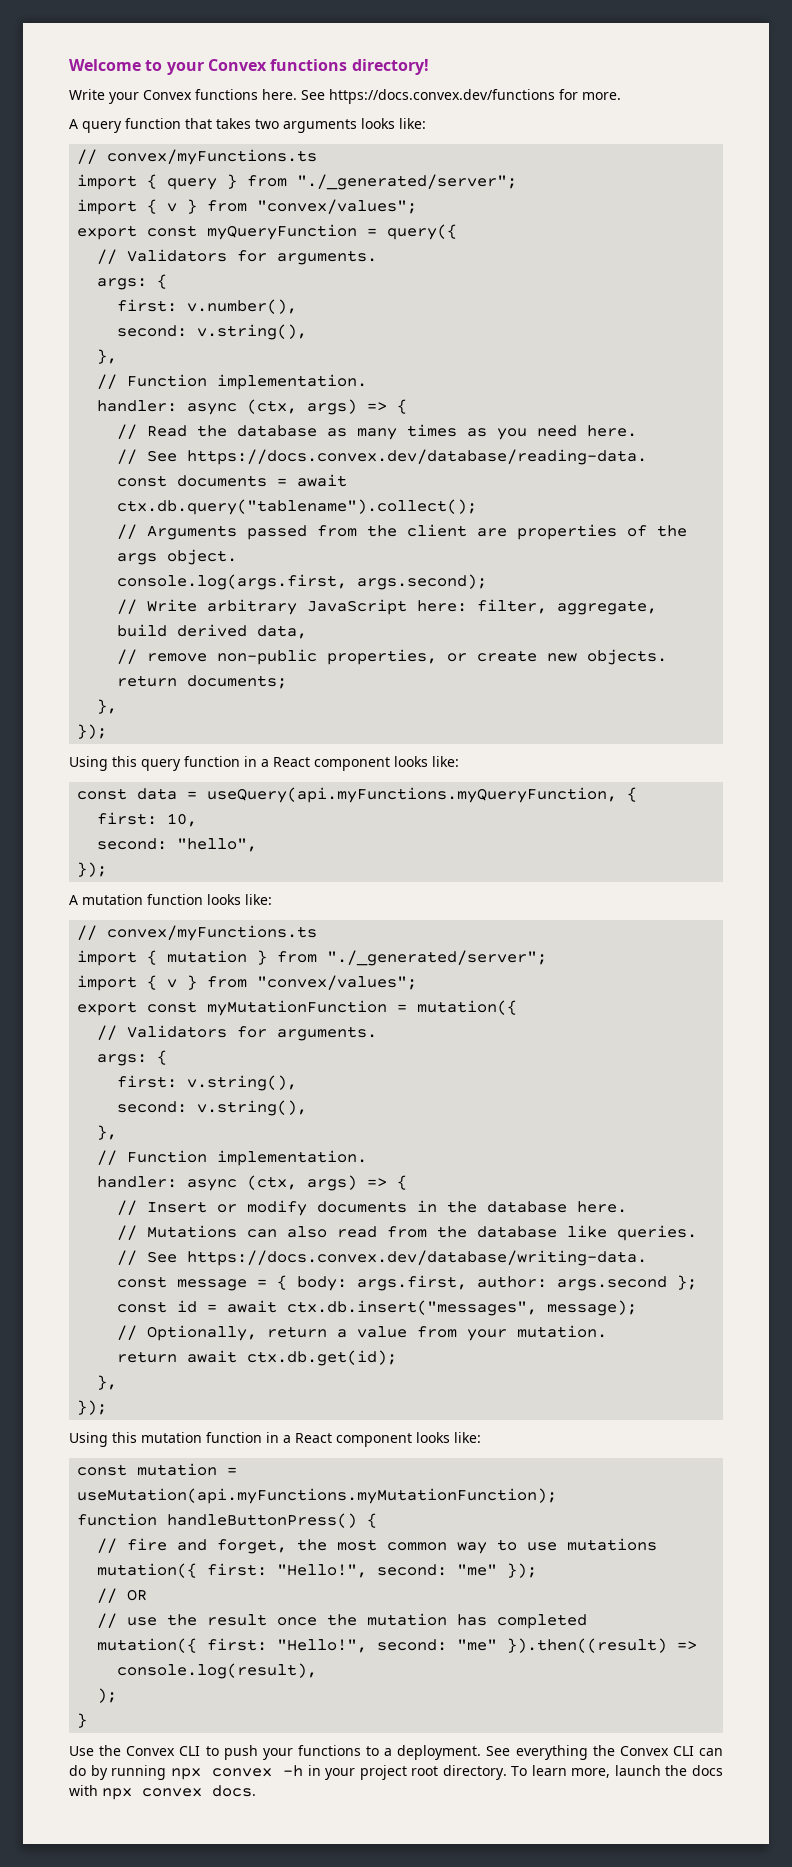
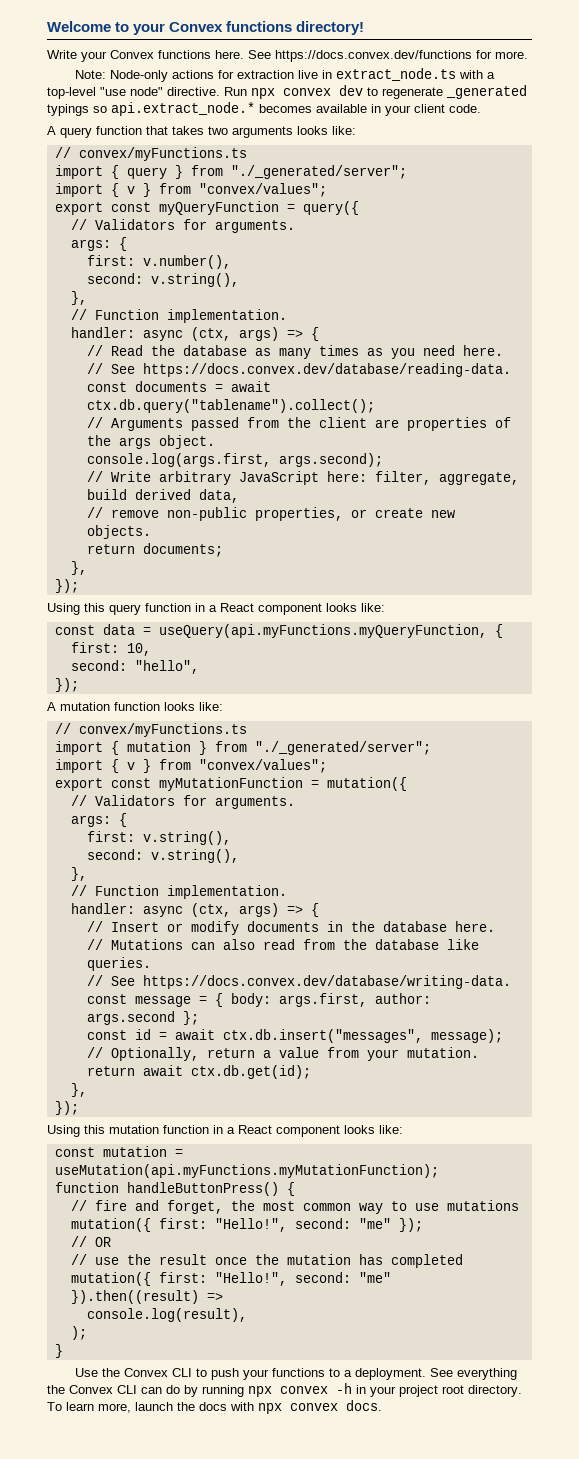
(621, 96) none -> [75,68,496,82] [47,85,527,99] [47,102,481,116] // Note: Node-only actions for extraction live in extract_node.ts with a top-level "use node" directive. Run npx convex dev to regenerate _generated typings so api.extract_node.* becomes available in your client code.

